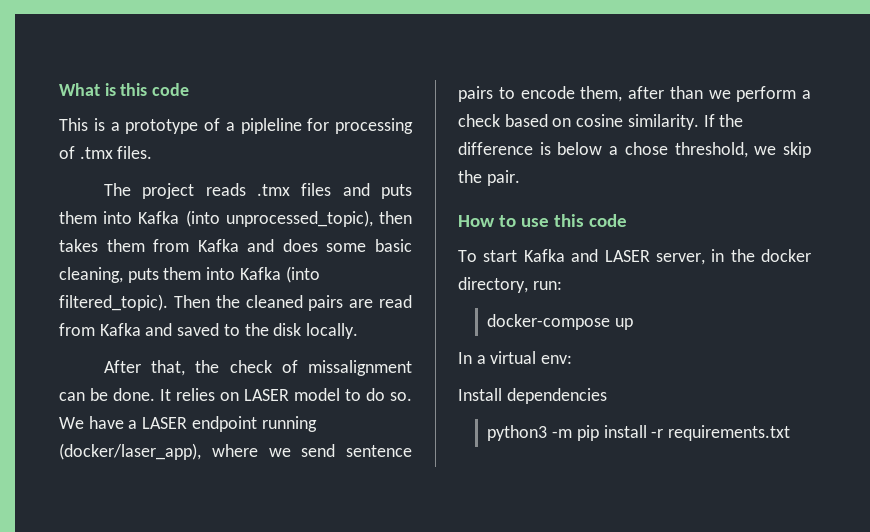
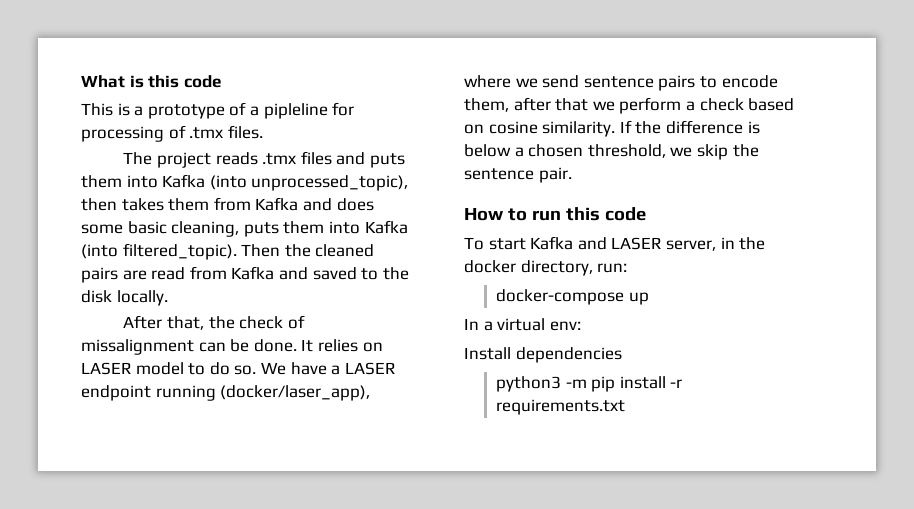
[669,86,703,99] than -> [555,98,589,111] that
[624,142,668,155] chose -> [528,144,584,157] chosen
(482, 176) none -> [464,168,534,180] sentence
[520,218,549,227] use -> [531,210,561,221] run

